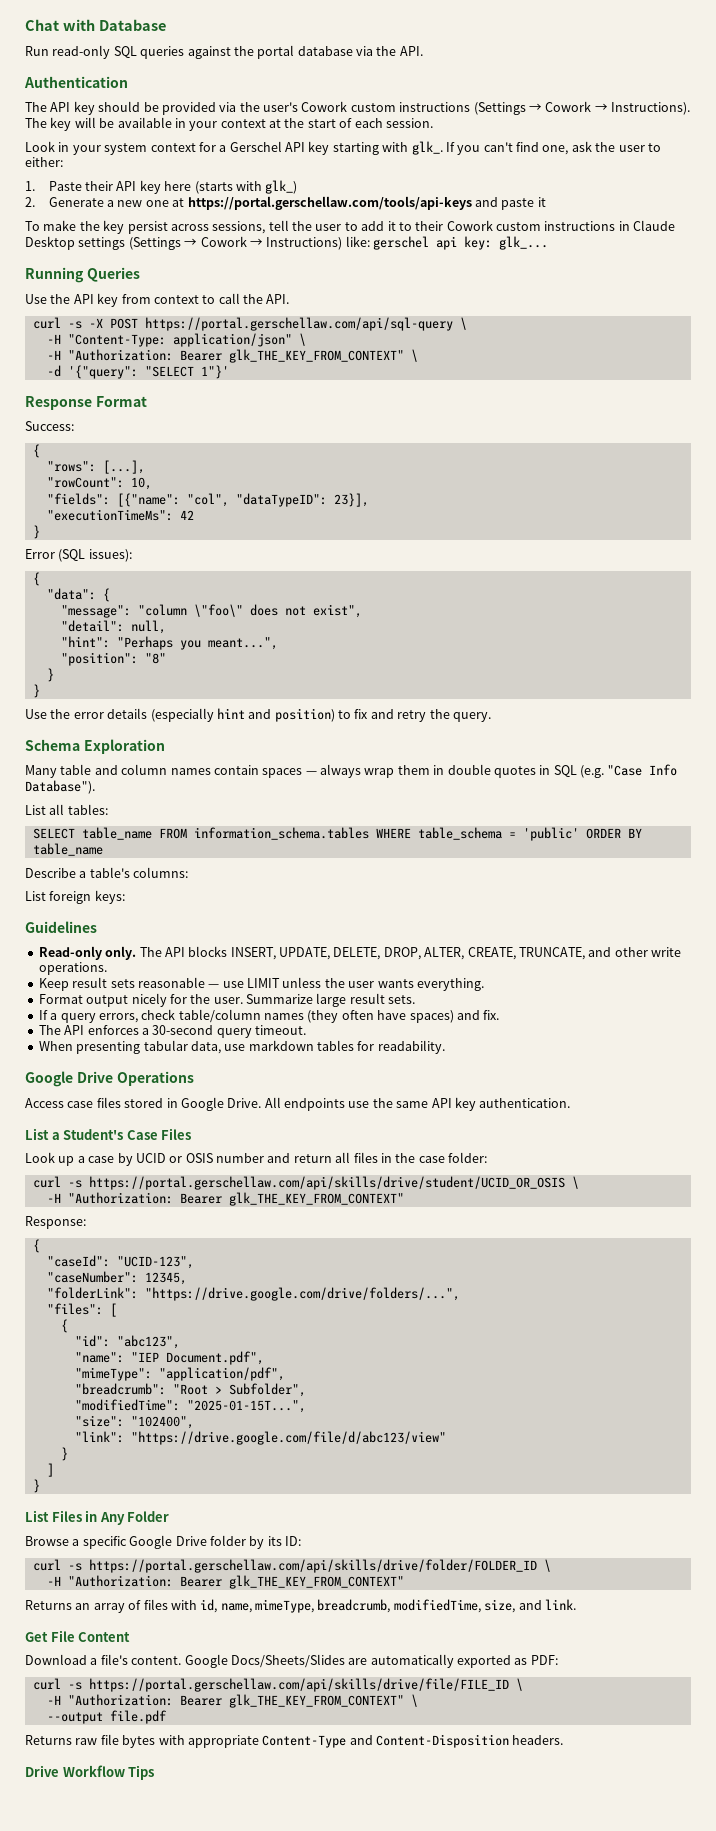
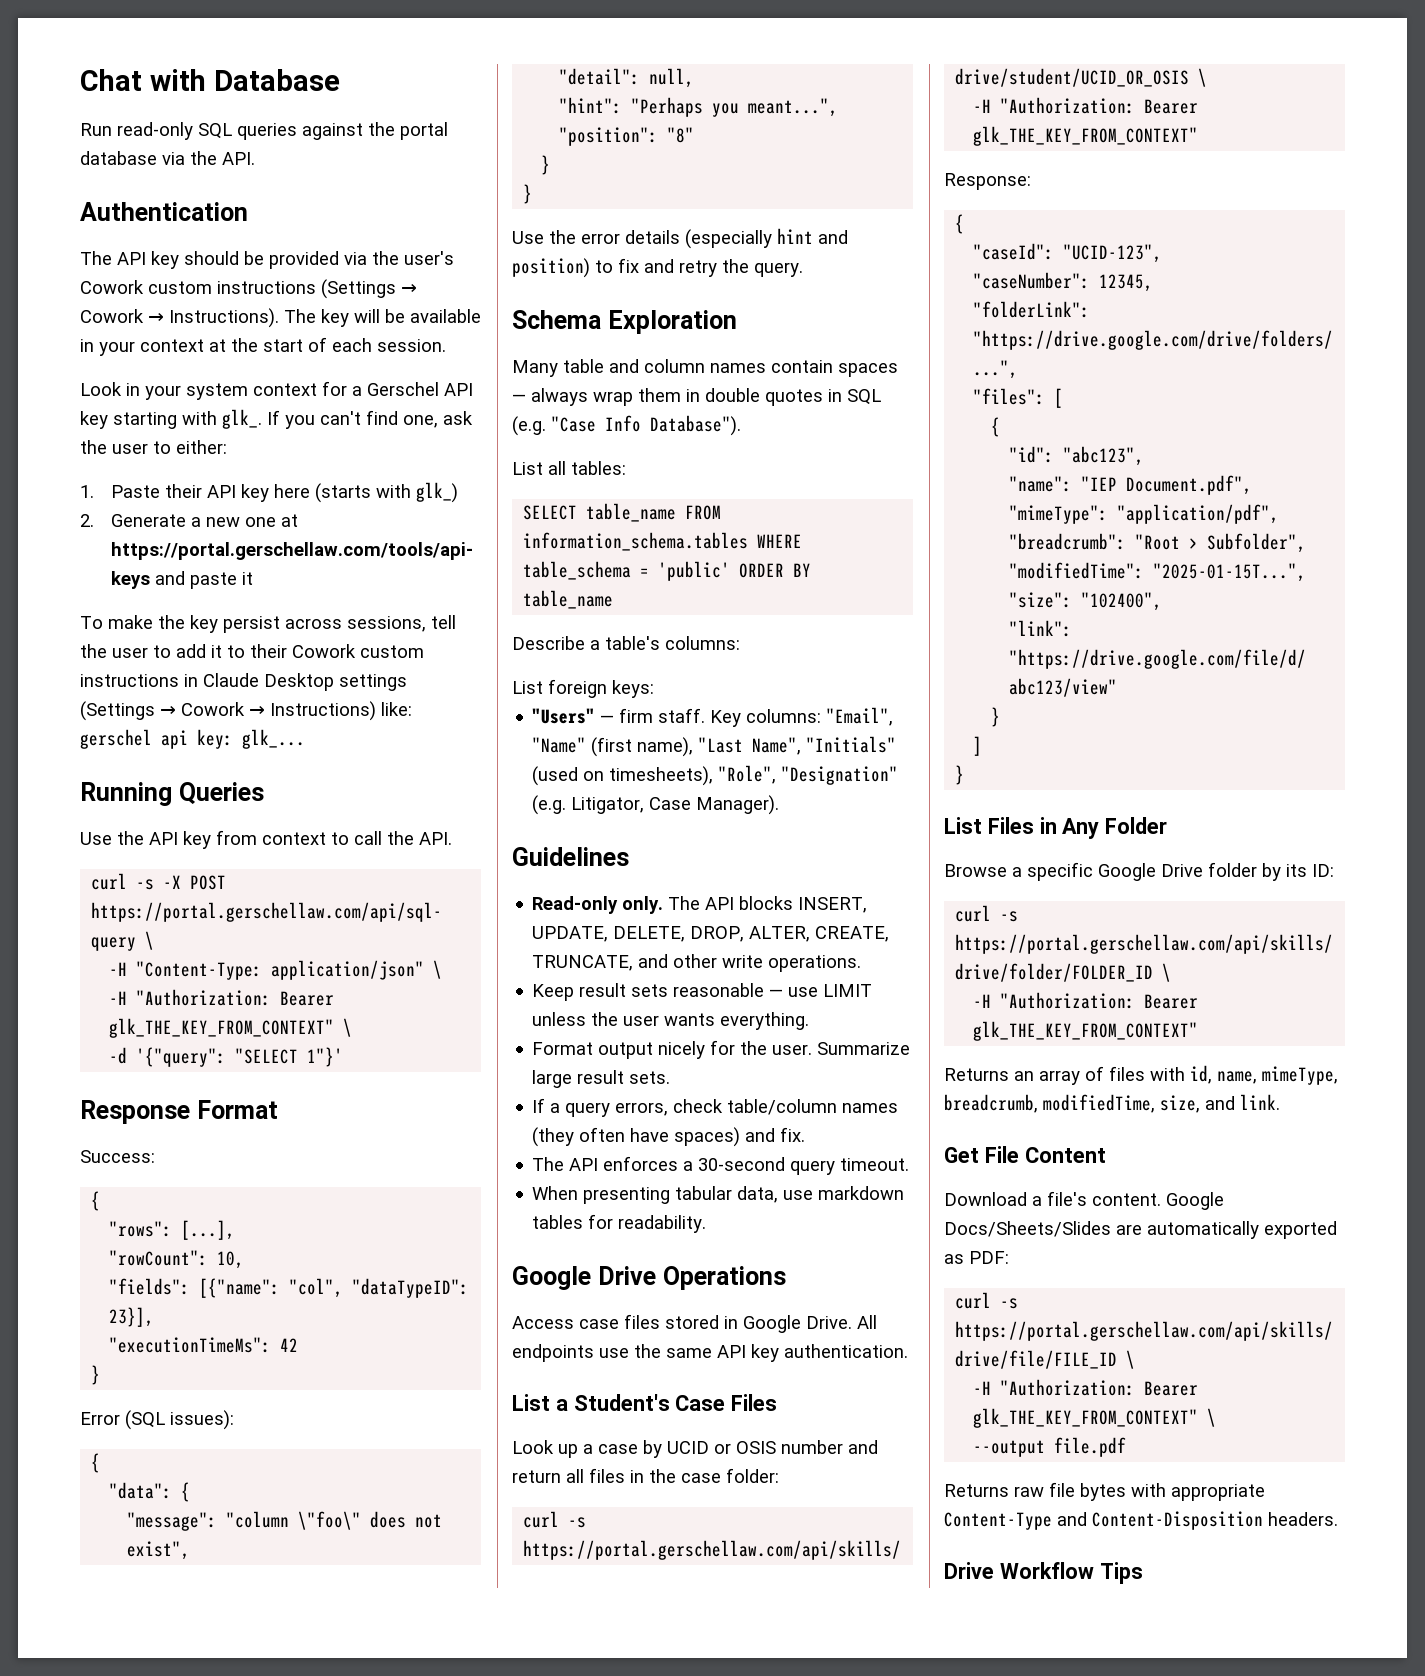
(125, 897) none -> [532,707,894,727] [532,736,897,757] [532,765,899,786] [532,795,780,815] // "Users" — firm staff. Key columns: "Email", "Name" (first name), "Last Name", "Initials" (used on timesheets), "Role", "Designation" (e.g. Litigator, Case Manager).

